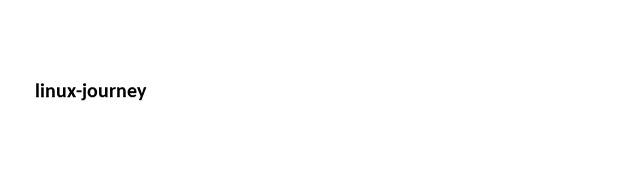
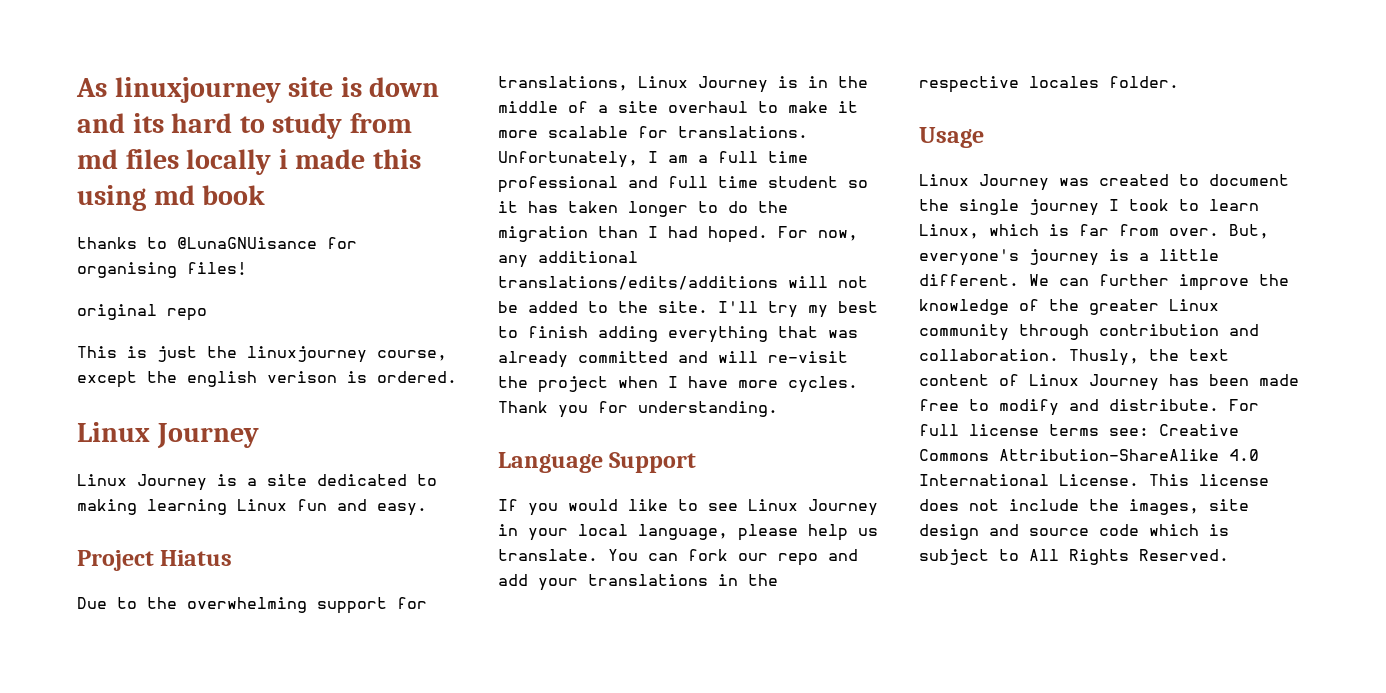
[34,83,148,101] linux-journey -> [76,77,440,103] [77,113,412,139] [77,149,421,175] [77,185,266,211] [77,237,357,249] [77,262,247,278] [77,304,207,321] [77,346,447,363] [77,371,457,388] [77,422,259,449] [77,474,437,491] [77,499,427,516] [77,550,233,571] [77,597,427,614] [498,76,868,93] [498,101,858,113] [498,126,808,138] [498,151,808,168] [498,176,868,193] [498,201,788,217] [498,226,858,243] [498,251,638,268] [498,276,868,290] [498,301,878,318] [498,326,858,343] [498,351,848,368] [498,376,858,393] [498,401,778,418] [498,452,697,473] [498,499,878,516] [498,524,878,541] [498,549,858,566] [498,574,778,591] [919,76,1179,93] [919,127,984,148] [919,174,1289,191] [919,199,1259,216] [919,224,1269,239] [919,249,1219,266] [919,274,1289,291] [919,299,1219,315] [919,324,1259,341] [919,349,1229,366] [919,374,1299,391] [919,399,1259,416] [919,424,1239,436] [919,449,1259,461] [919,474,1269,486] [919,499,1249,515] [919,524,1229,540] [919,549,1229,565] As linuxjourney site is down and its hard to study from md files locally i made this using md book // thanks to @LunaGNUisance for organising files! // original repo // This is just the linuxjourney course, except the english verison is ordered. // Linux Journey // Linux Journey is a site dedicated to making learning Linux fun and easy. // Project Hiatus // Due to the overwhelming support for translations, Linux Journey is in the middle of a site overhaul to make it more scalable for translations. Unfortunately, I am a full time professional and full time student so it has taken longer to do the migration than I had hoped. For now, any additional translations/edits/additions will not be added to the site. I'll try my best to finish adding everything that was already committed and will re-visit the project when I have more cycles. Thank you for understanding. // Language Support // If you would like to see Linux Journey in your local language, please help us translate. You can fork our repo and add your translations in the respective locales folder. // Usage // Linux Journey was created to document the single journey I took to learn Linux, which is far from over. But, everyone's journey is a little different. We can further improve the knowledge of the greater Linux community through contribution and collaboration. Thusly, the text content of Linux Journey has been made free to modify and distribute. For full license terms see: Creative Commons Attribution-ShareAlike 4.0 International License. This license does not include the images, site design and source code which is subject to All Rights Reserved.

